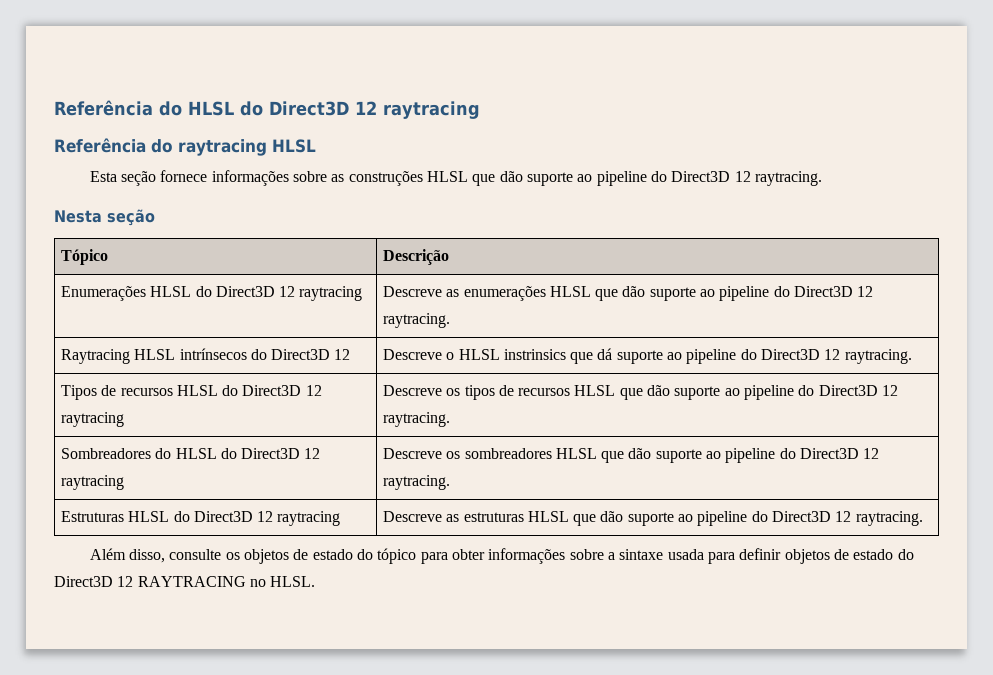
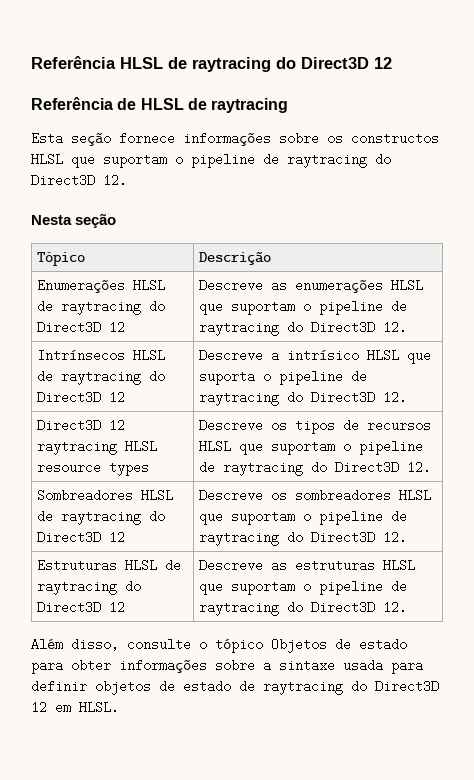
[54,100,480,119] [54,138,316,156] Referência do HLSL do Direct3D 12 raytracing // Referência do raytracing HLSL -> [31,56,392,72] [31,97,289,113] Referência HLSL de raytracing do Direct3D 12 // Referência de HLSL de raytracing
[331,171,822,186] as construções HLSL que dão suporte ao pipeline do Direct3D 12 raytracing. -> [327,132,439,145] [31,153,391,168] [31,174,127,187] os constructos HLSL que suportam o pipeline de raytracing do Direct3D 12.
[195,286,363,301] do Direct3D 12 raytracing -> [37,300,166,315] [37,321,126,334] de raytracing do Direct3D 12
[622,286,874,301] [382,313,450,328] [60,348,351,364] [382,348,912,364] [60,385,322,400] [60,412,124,427] dão suporte ao pipeline do Direct3D 12 raytracing. // Raytracing HLSL intrínsecos do Direct3D 12 | Descreve o HLSL instrinsics que dá suporte ao pipeline do Direct3D 12 raytracing. // Tipos de recursos HLSL do Direct3D 12 raytracing -> [231,300,408,315] [199,321,408,336] [37,349,166,362] [37,370,166,385] [37,391,126,404] [199,349,432,364] [199,370,368,385] [199,391,408,406] [37,419,126,432] [37,440,158,455] [37,461,150,476] suportam o pipeline de raytracing do Direct3D 12. // Intrínsecos HLSL de raytracing do Direct3D 12 | Descreve a intrísico HLSL que suporta o pipeline de raytracing do Direct3D 12. // Direct3D 12 raytracing HLSL resource types
[647,385,899,400] [382,412,450,427] [60,448,321,459] [60,475,124,490] dão suporte ao pipeline do Direct3D 12 raytracing. // Sombreadores do HLSL do Direct3D 12 raytracing -> [271,440,424,455] [199,461,432,476] [37,489,174,502] [37,510,166,525] [37,531,126,544] suportam o pipeline de raytracing do Direct3D 12. // Sombreadores HLSL de raytracing do Direct3D 12
[628,448,880,463] [382,475,450,490] [60,511,341,526] dão suporte ao pipeline do Direct3D 12 raytracing. // Estruturas HLSL do Direct3D 12 raytracing -> [231,510,408,525] [199,531,408,546] [37,559,182,572] [37,580,142,595] [37,601,126,614] suportam o pipeline de raytracing do Direct3D 12. // Estruturas HLSL de raytracing do Direct3D 12
[600,511,923,526] [89,548,417,564] dão suporte ao pipeline do Direct3D 12 raytracing. // Além disso, consulte os objetos de estado do tópico -> [231,580,408,595] [199,601,408,616] [31,638,407,653] suportam o pipeline de raytracing do Direct3D 12. // Além disso, consulte o tópico Objetos de estado
[897,549,914,560] [54,576,266,587] do Direct3D 12 RAYTRACING no -> [239,680,439,695] [31,701,71,714] de raytracing do Direct3D 12 em

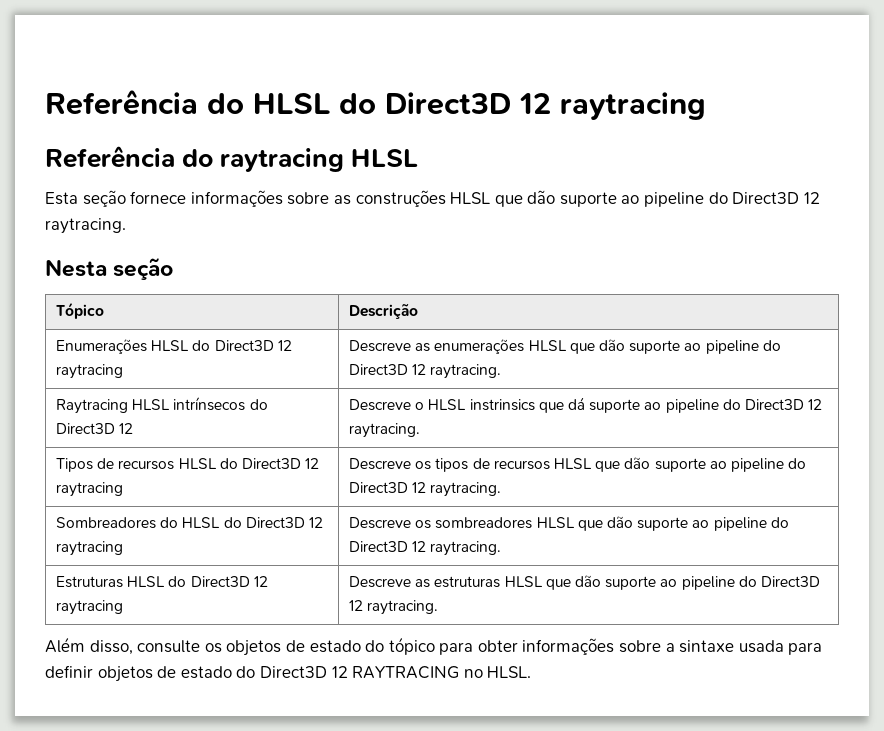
[31,56,392,72] [31,97,289,113] Referência HLSL de raytracing do Direct3D 12 // Referência de HLSL de raytracing -> [45,90,706,120] [45,146,419,172] Referência do HLSL do Direct3D 12 raytracing // Referência do raytracing HLSL
[327,132,439,145] [31,153,391,168] [31,174,127,187] os constructos HLSL que suportam o pipeline de raytracing do Direct3D 12. -> [333,190,820,207] [45,218,126,234] as construções HLSL que dão suporte ao pipeline do Direct3D 12 raytracing.
[37,300,166,315] [37,321,126,334] de raytracing do Direct3D 12 -> [192,340,292,351] [56,364,124,379] do Direct3D 12 raytracing
[231,300,408,315] [199,321,408,336] [37,349,166,362] [37,370,166,385] [37,391,126,404] [199,349,432,364] [199,370,368,385] [199,391,408,406] [37,419,126,432] [37,440,158,455] [37,461,150,476] suportam o pipeline de raytracing do Direct3D 12. // Intrínsecos HLSL de raytracing do Direct3D 12 | Descreve a intrísico HLSL que suporta o pipeline de raytracing do Direct3D 12. // Direct3D 12 raytracing HLSL resource types -> [598,339,781,354] [349,364,502,379] [56,397,268,414] [56,423,134,434] [349,397,823,413] [349,423,421,438] [56,458,320,472] [56,482,124,497] dão suporte ao pipeline do Direct3D 12 raytracing. // Raytracing HLSL intrínsecos do Direct3D 12 | Descreve o HLSL instrinsics que dá suporte ao pipeline do Direct3D 12 raytracing. // Tipos de recursos HLSL do Direct3D 12 raytracing
[271,440,424,455] [199,461,432,476] [37,489,174,502] [37,510,166,525] [37,531,126,544] suportam o pipeline de raytracing do Direct3D 12. // Sombreadores HLSL de raytracing do Direct3D 12 -> [624,457,807,472] [349,482,502,497] [56,517,323,529] [56,541,124,556] dão suporte ao pipeline do Direct3D 12 raytracing. // Sombreadores do HLSL do Direct3D 12 raytracing
[231,510,408,525] [199,531,408,546] suportam o pipeline de raytracing do Direct3D 12. -> [606,516,789,531] [349,541,502,556] dão suporte ao pipeline do Direct3D 12 raytracing.
[165,559,182,572] [37,580,142,595] [37,601,126,614] de raytracing do Direct3D 12 -> [168,576,268,587] [56,600,124,615] do Direct3D 12 raytracing
[231,580,408,595] [199,601,408,616] [31,638,407,653] suportam o pipeline de raytracing do Direct3D 12. // Além disso, consulte o tópico Objetos de estado -> [574,575,820,590] [349,600,439,615] [45,637,435,656] dão suporte ao pipeline do Direct3D 12 raytracing. // Além disso, consulte os objetos de estado do tópico
[239,680,439,695] [31,701,71,714] de raytracing do Direct3D 12 em -> [236,666,483,679] do Direct3D 12 RAYTRACING no

